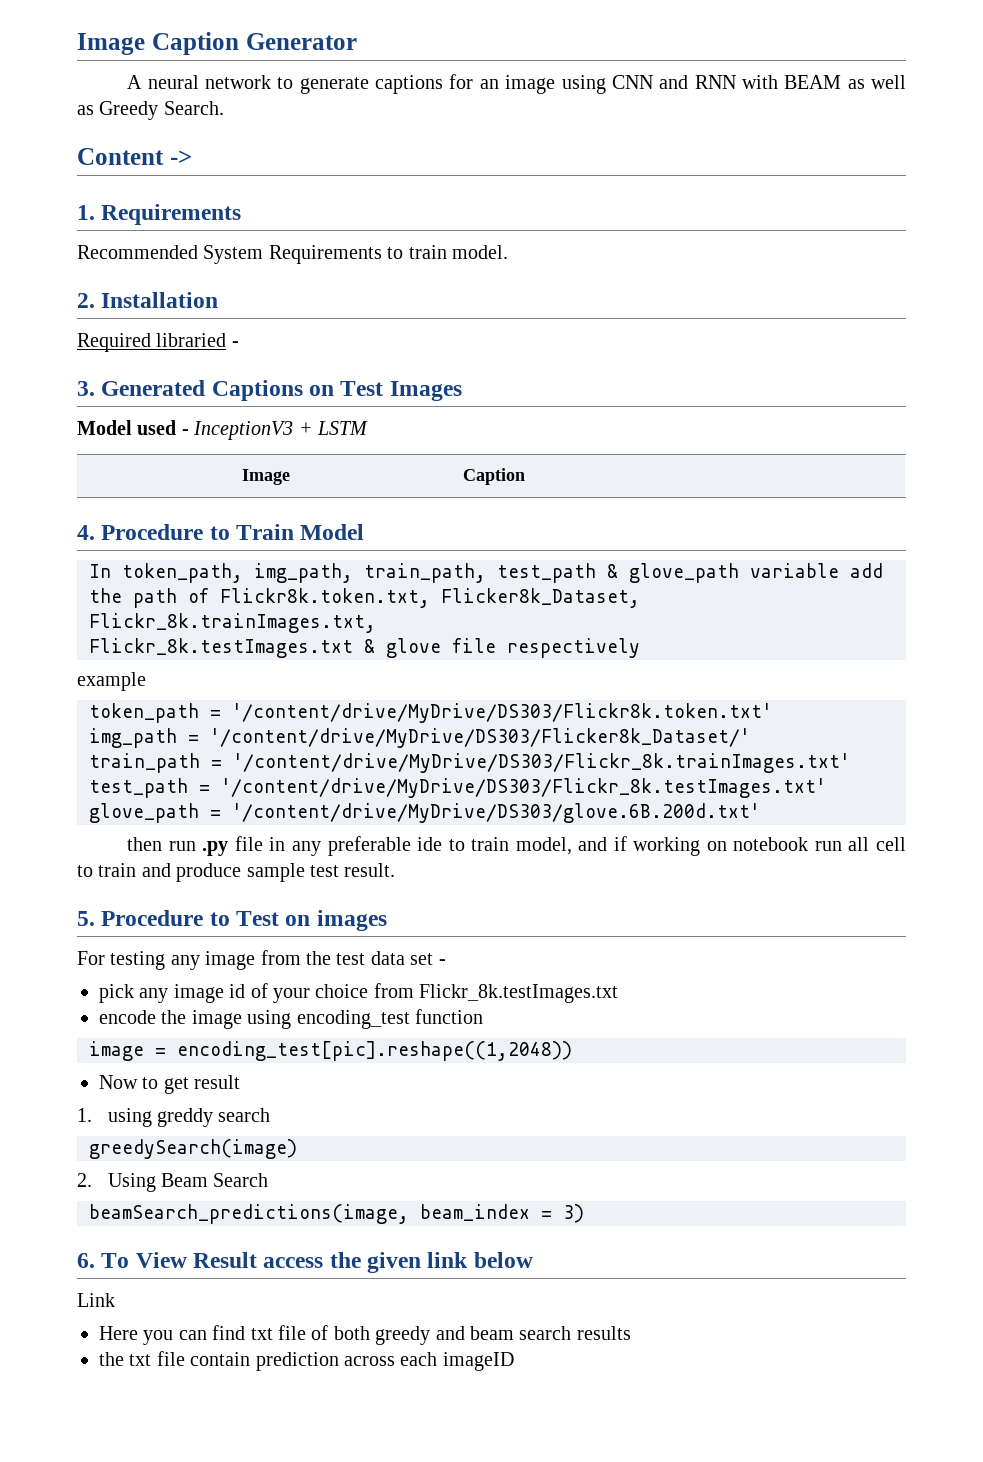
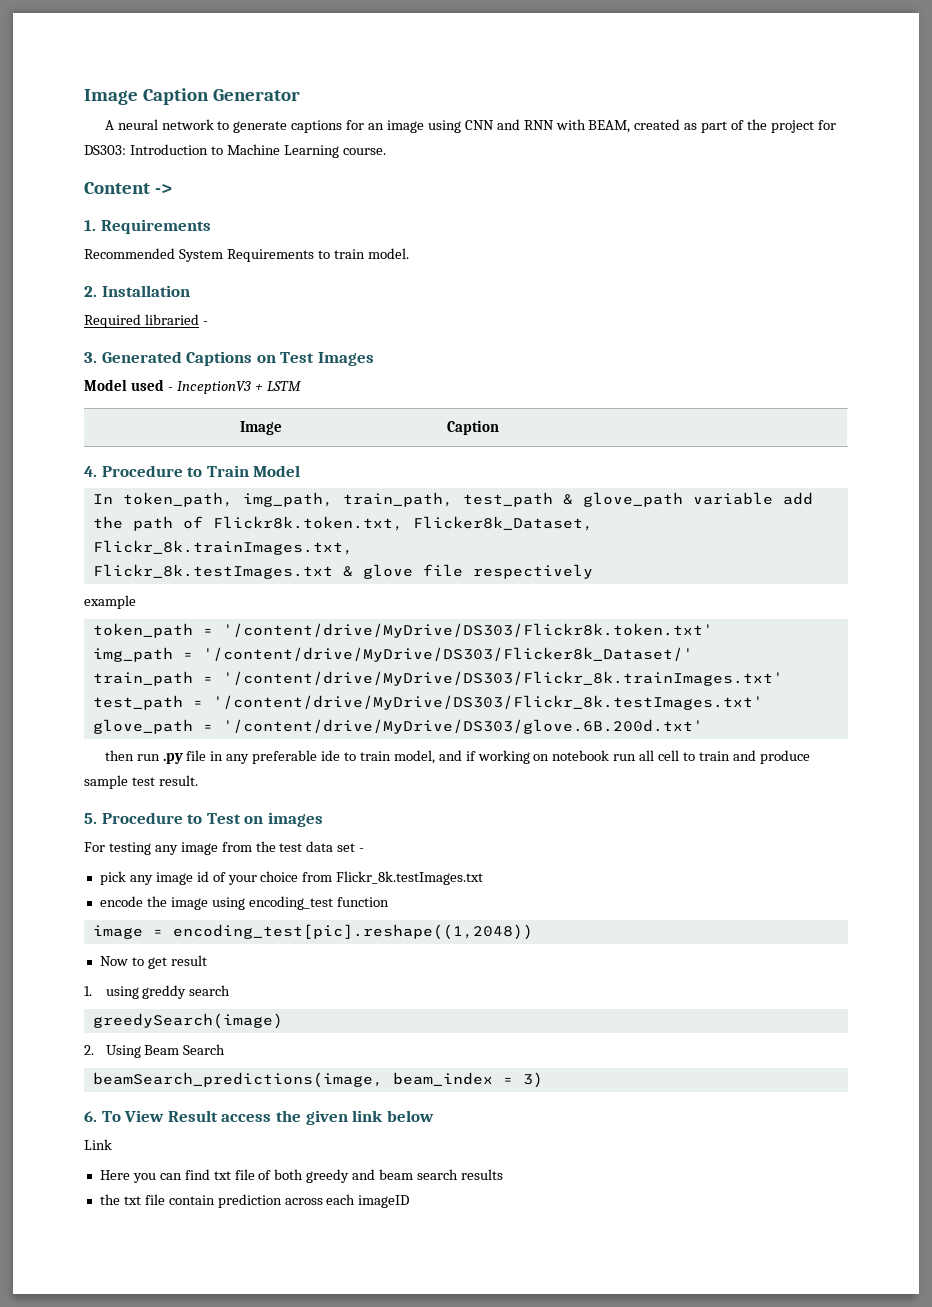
[784,75,907,89] [77,101,224,120] BEAM as well as Greedy Search. -> [588,119,836,133] [84,144,386,158] BEAM, created as part of the project for DS303: Introduction to Machine Learning course.

